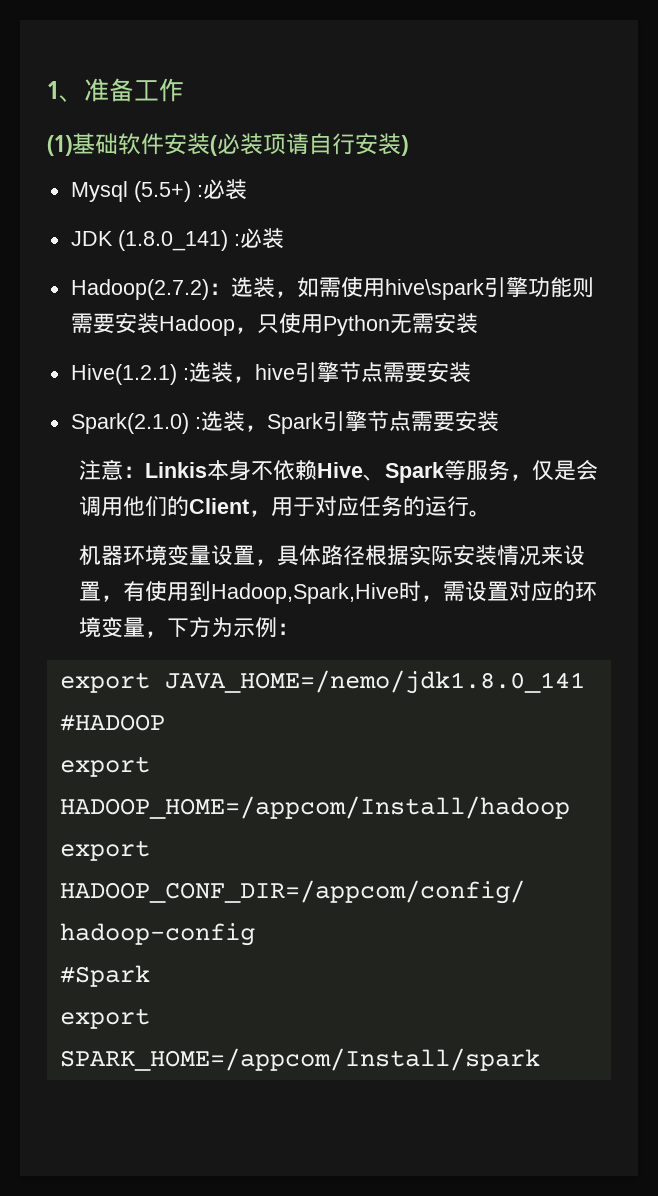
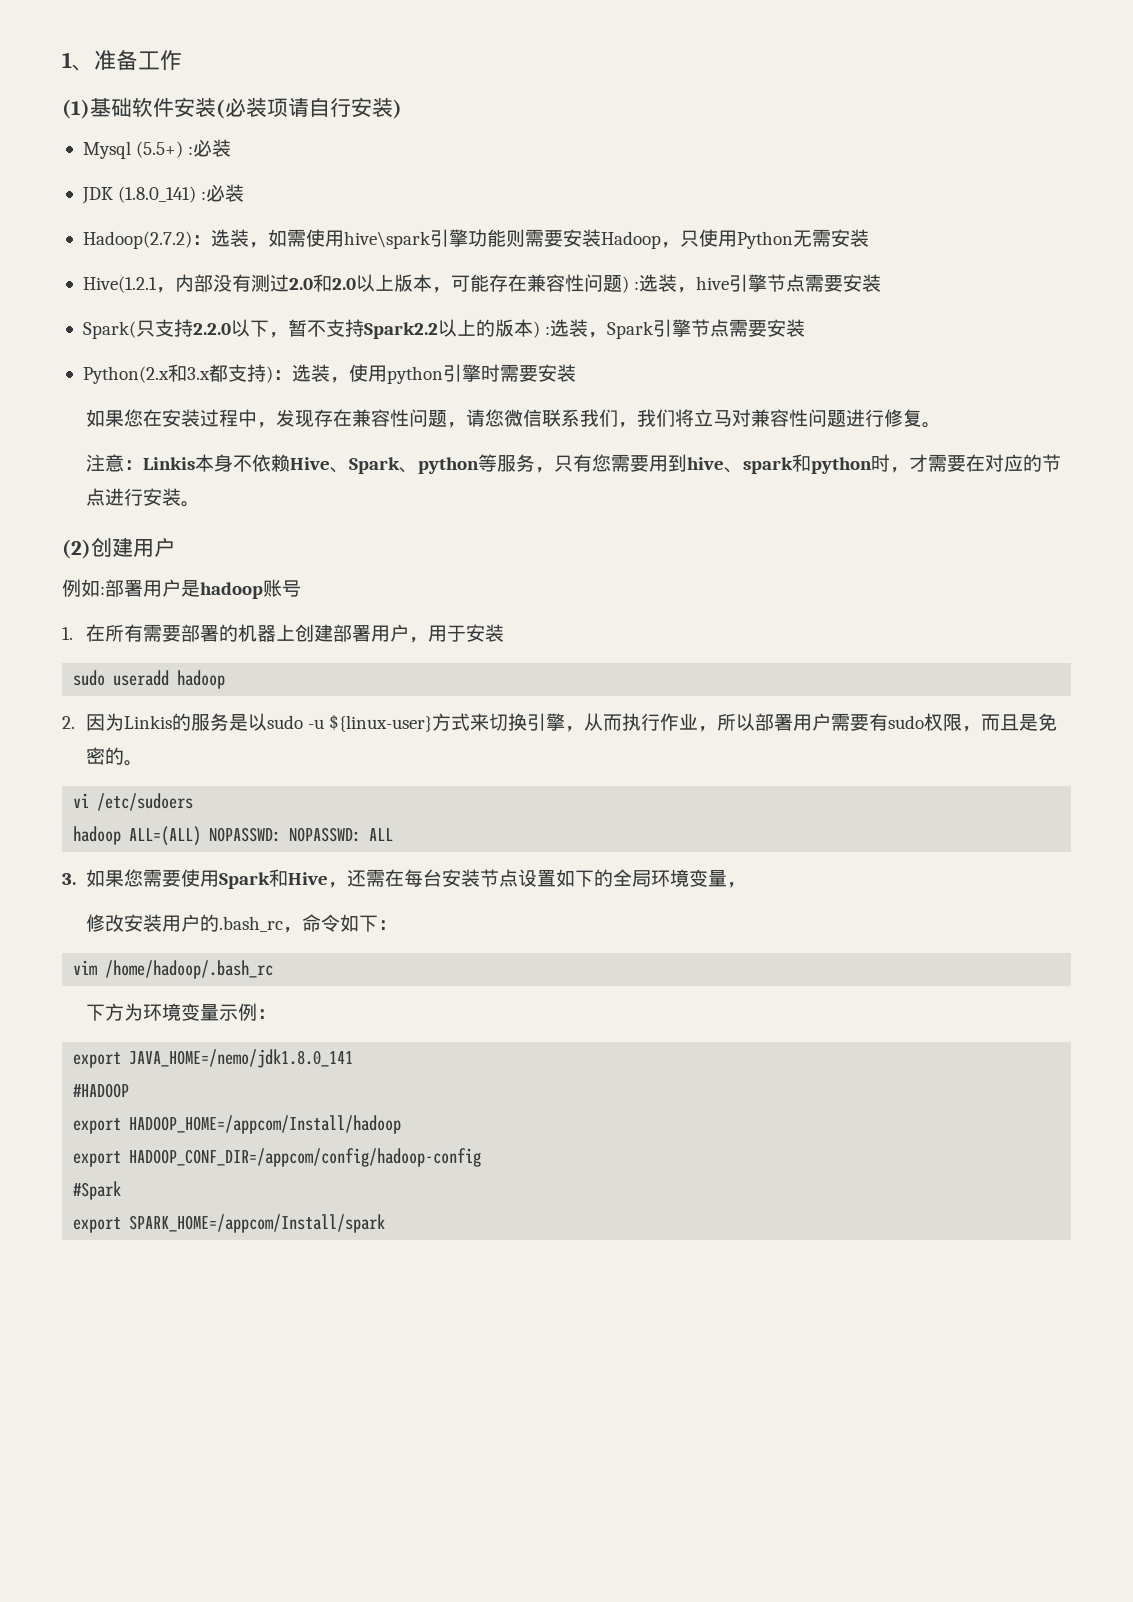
[70,364,177,385] Hive(1.2.1) -> [82,274,629,293] Hive(1.2.1，内部没有测过2.0和2.0以上版本，可能存在兼容性问题)
[70,413,189,434] Spark(2.1.0) -> [82,319,540,339] Spark(只支持2.2.0以下，暂不支持Spark2.2以上的版本)
(499, 421) none -> [82,364,576,384] [85,409,941,428] // Python(2.x和3.x都支持)：选装，使用python引擎时需要安装 // 如果您在安装过程中，发现存在兼容性问题，请您微信联系我们，我们将立马对兼容性问题进行修复。
(444, 472) none -> [398,457,479,474] 、python
[531,460,598,480] [78,496,491,517] [78,545,585,566] [78,581,597,604] [78,617,233,638] 仅是会调用他们的Client，用于对应任务的运行。 // 机器环境变量设置，具体路径根据实际安装情况来设置，有使用到Hadoop,Spark,Hive时，需设置对应的环境变量，下方为 -> [553,454,1061,474] [85,488,200,507] [62,537,175,559] [62,579,301,599] [62,624,504,643] [73,670,226,689] [62,713,1057,732] [85,747,143,766] [73,793,194,811] [73,826,394,846] [62,869,746,889] [85,914,397,933] [73,960,274,979] [85,1003,219,1021] 只有您需要用到hive、spark和python时，才需要在对应的节点进行安装。 // (2)创建用户 // 例如:部署用户是hadoop账号 // 1.在所有需要部署的机器上创建部署用户，用于安装 // sudo useradd hadoop // 2.因为Linkis的服务是以sudo -u ${linux-user}方式来切换引擎，从而执行作业，所以部署用户需要有sudo权限，而且是免密的。 // vi /etc/sudoers // hadoop ALL=(ALL) NOPASSWD: NOPASSWD: ALL // 3.如果您需要使用Spark和Hive，还需在每台安装节点设置如下的全局环境变量， // 修改安装用户的.bash_rc，命令如下： // vim /home/hadoop/.bash_rc // 下方为环境变量

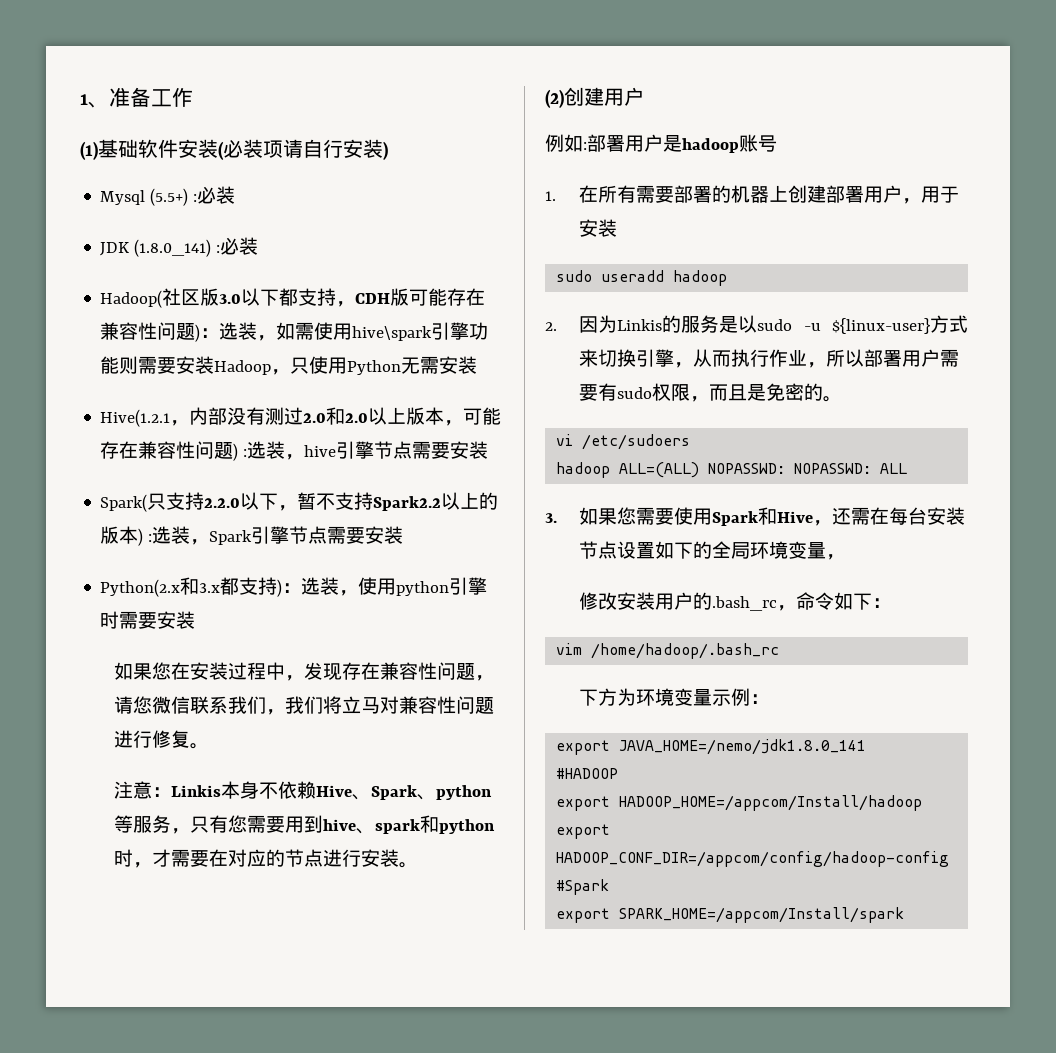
[82,231,192,249] Hadoop(2.7.2) -> [100,288,486,308] [100,322,201,342] Hadoop(社区版3.0以下都支持，CDH版可能存在兼容性问题)

